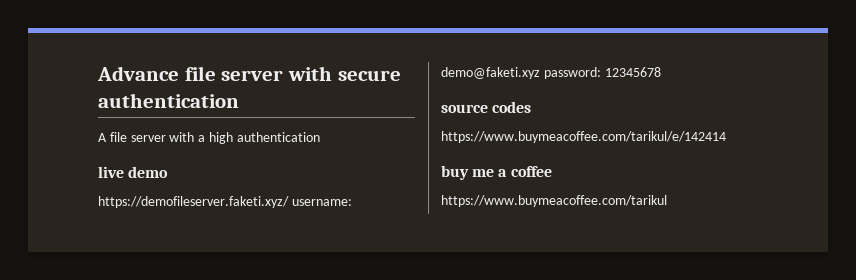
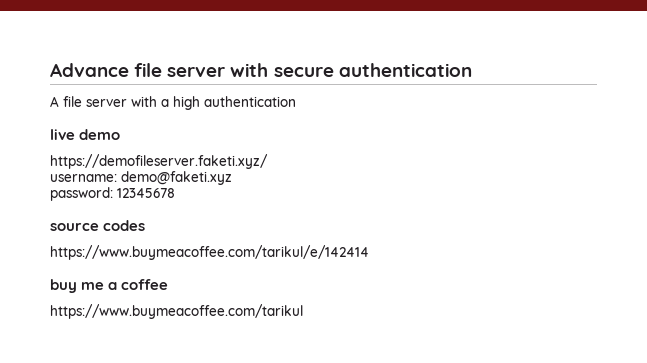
(289, 202) none -> (268, 161) //
(540, 73) none -> (232, 178) //

